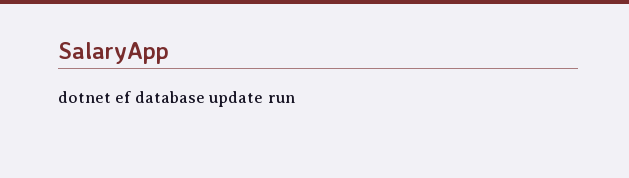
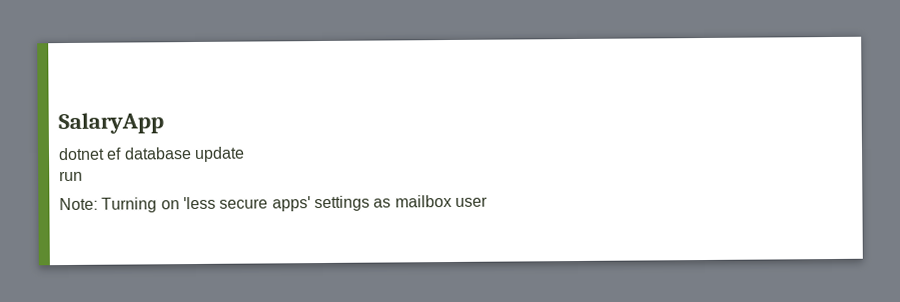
(264, 99) none -> (245, 154) //
(295, 99) none -> [59,194,488,213] // Note: Turning on 'less secure apps' settings as mailbox user

